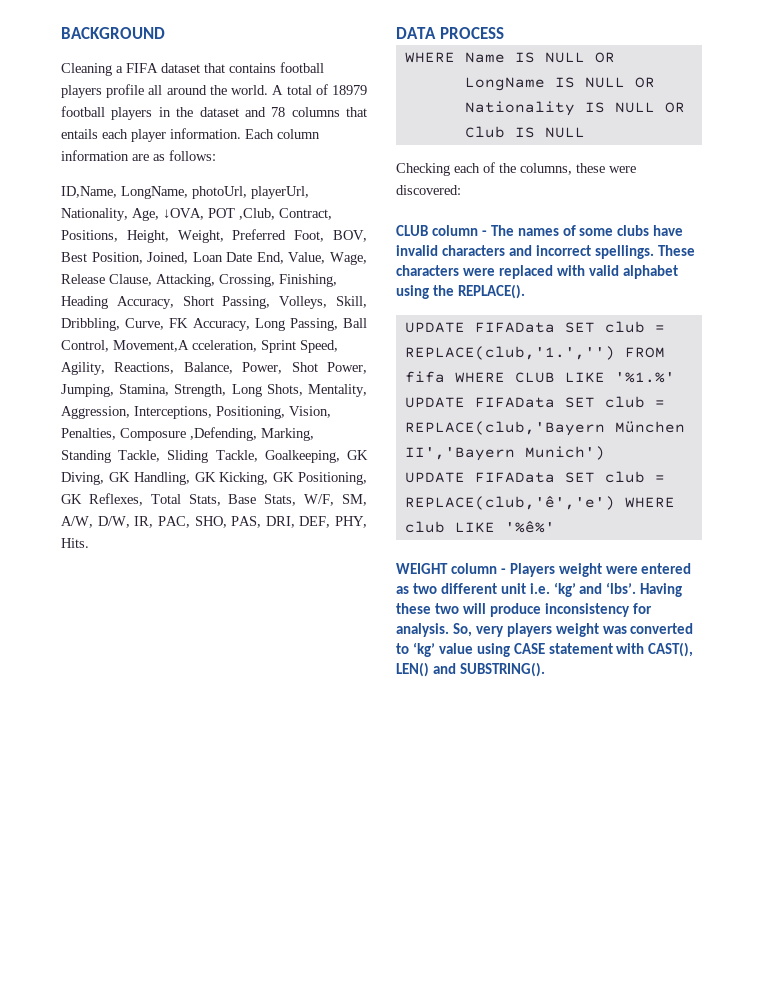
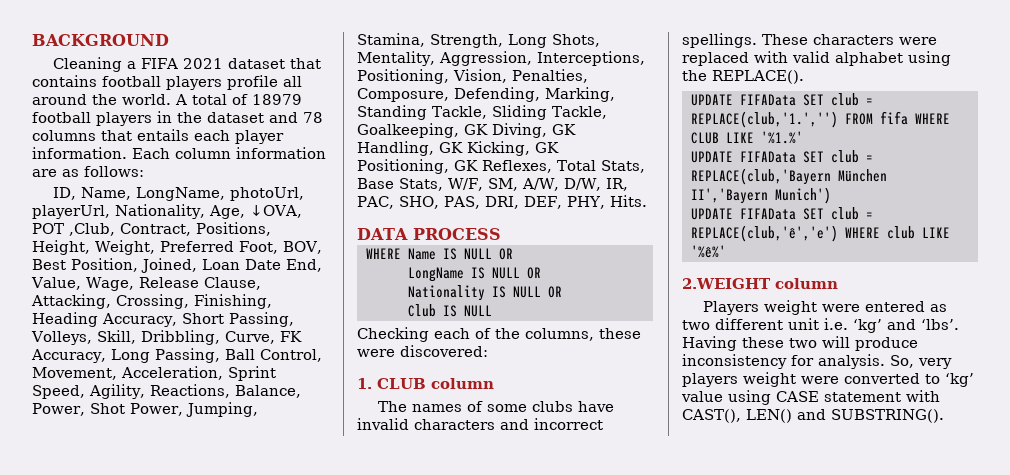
(158, 68) none -> [183,58,224,69] 2021
[61,186,117,198] ID,Name, -> [53,187,132,200] ID, Name,
[113,340,257,352] Movement,A cceleration, -> [32,366,223,380] Movement, Acceleration,
[120,427,257,441] Composure ,Defending, -> [357,87,540,102] Composure, Defending,
(461, 190) none -> [357,378,372,389] 1.
[481,230,487,236] - -> (494, 383) //
[396,563,506,574] WEIGHT column - -> [682,278,838,289] 2.WEIGHT column //
[602,626,627,634] was -> [801,376,839,384] were

